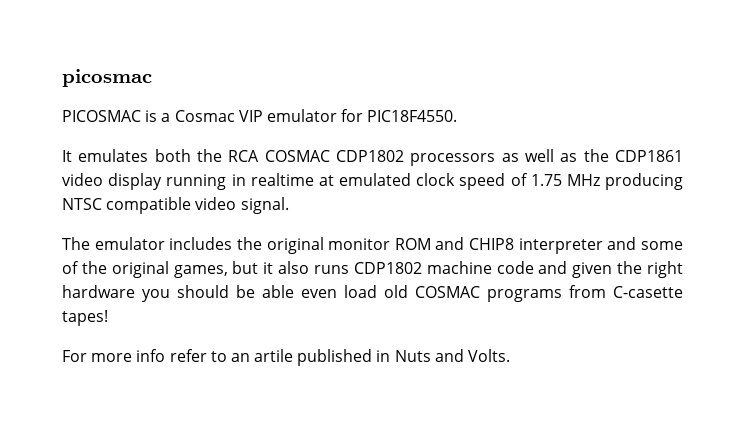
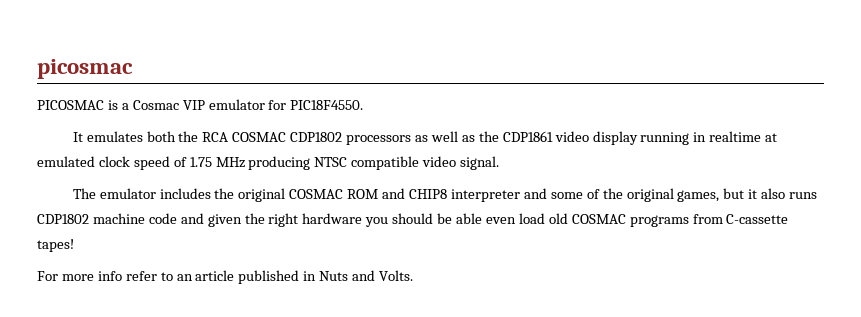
[328,238,391,250] monitor -> [289,189,344,199] COSMAC
[613,286,683,298] C-casette -> [726,214,789,224] C-cassette
[254,349,294,362] artile -> [195,270,235,281] article

